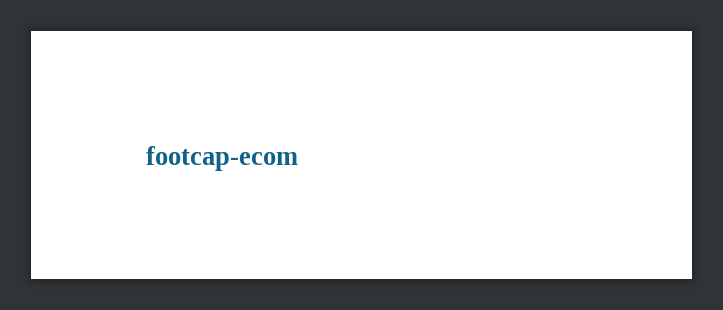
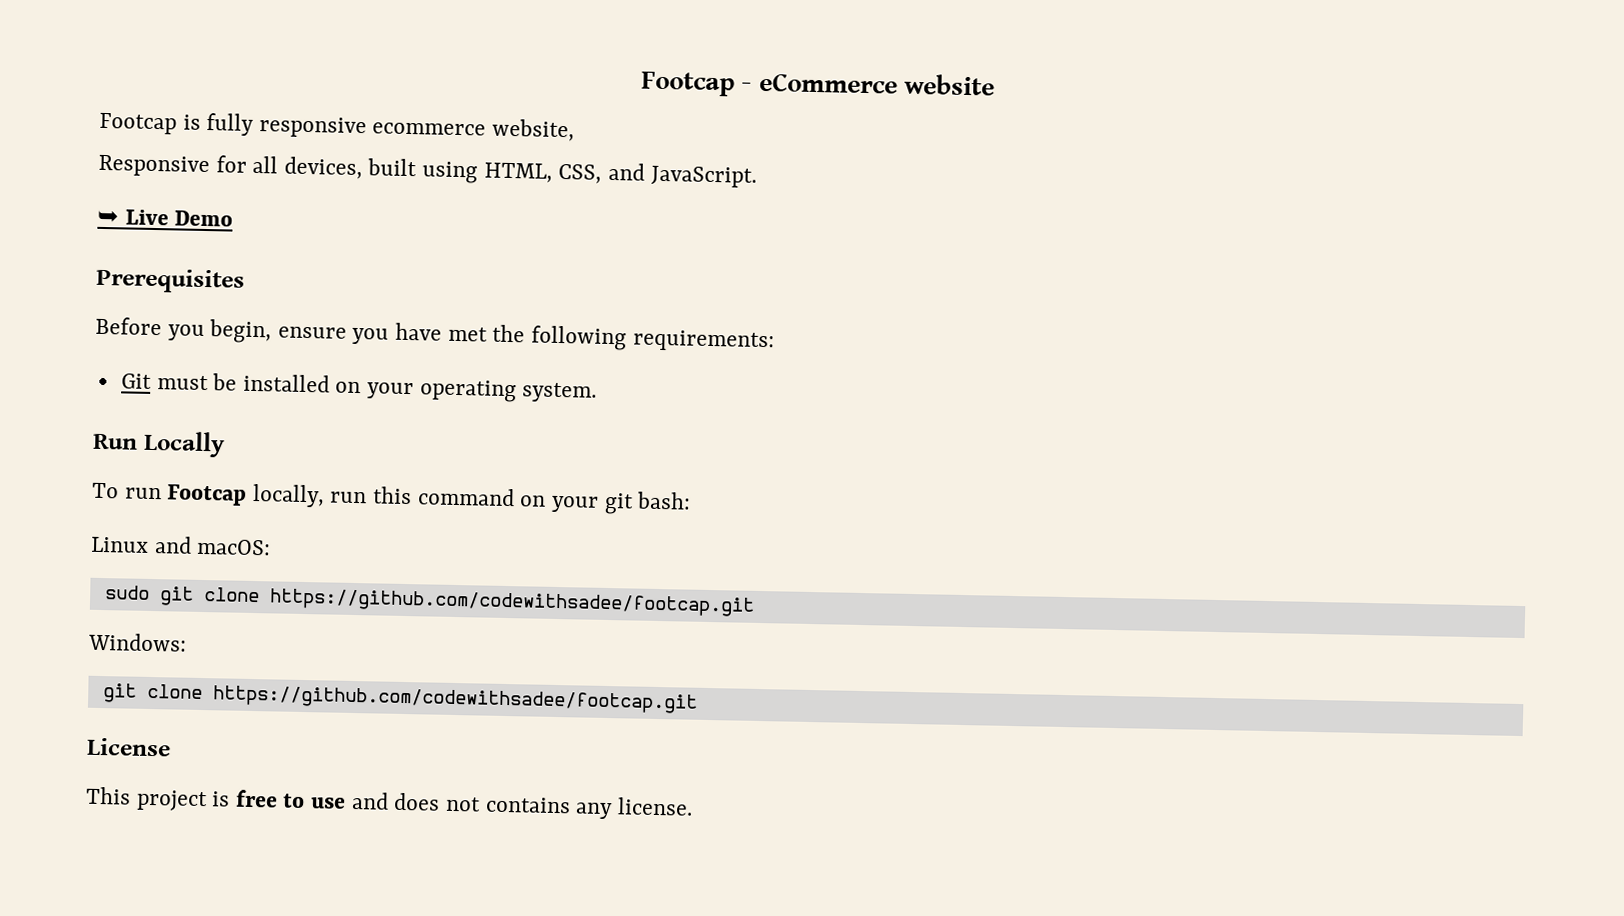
[146,146,298,171] footcap-ecom -> [641,71,995,97] [99,112,576,142] [98,154,757,188] [97,209,234,227] [96,267,245,294] [95,316,775,353] [120,373,598,403] [93,430,225,458] [92,482,692,515] [91,536,272,556] [104,585,755,617] [88,632,187,652] [102,683,698,714] [87,737,171,757] [86,786,693,820] Footcap - eCommerce website // Footcap is fully responsive ecommerce website, // Responsive for all devices, built using HTML, CSS, and JavaScript. // ➥ Live Demo // Prerequisites // Before you begin, ensure you have met the following requirements: // Git must be installed on your operating system. // Run Locally // To run Footcap locally, run this command on your git bash: // Linux and macOS: // sudo git clone https://github.com/codewithsadee/footcap.git // Windows: // git clone https://github.com/codewithsadee/footcap.git // License // This project is free to use and does not contains any license.

